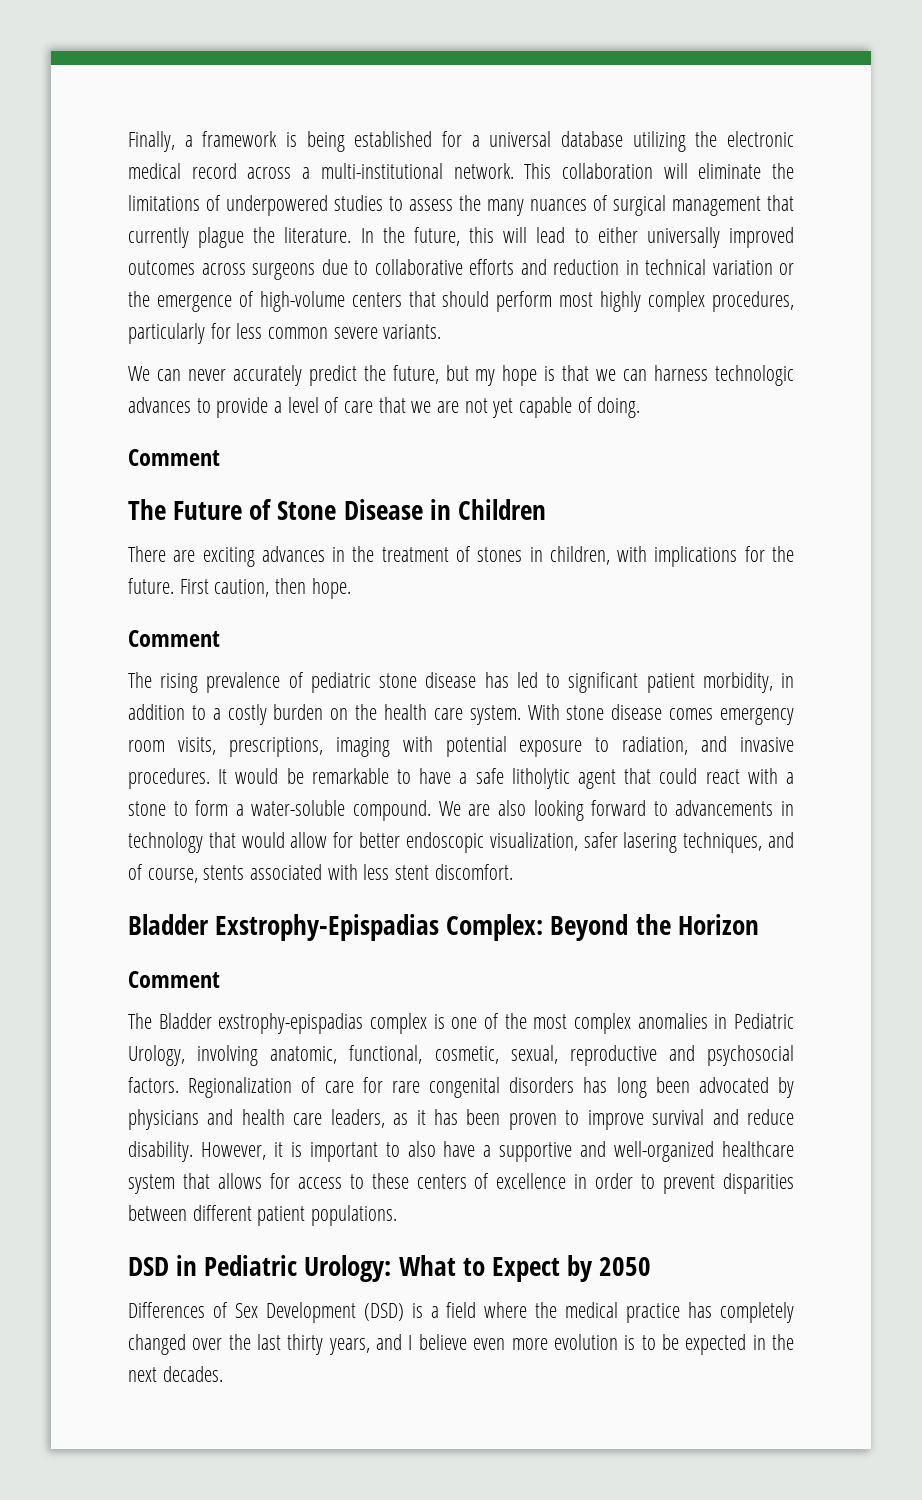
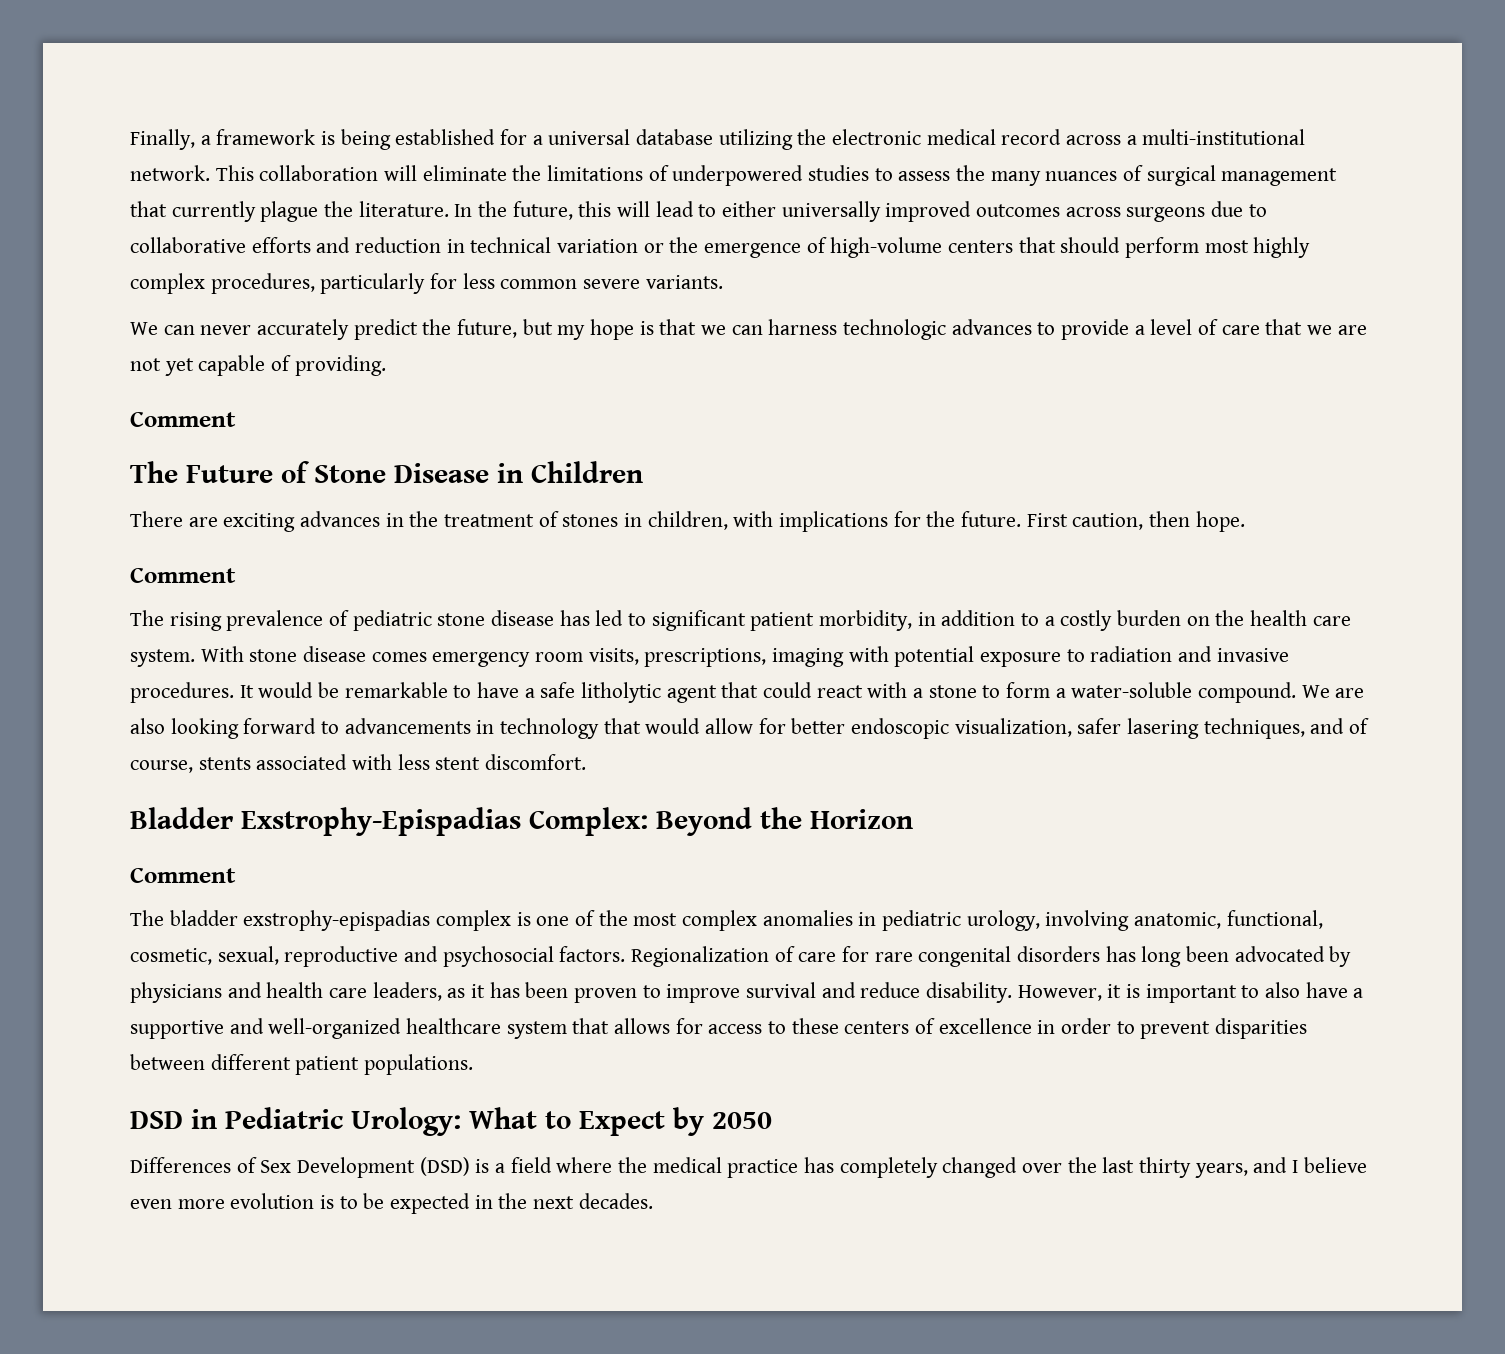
[597,397,641,418] doing. -> [294,355,386,376] providing.
[622,736,689,755] radiation, -> [1090,646,1173,662] radiation
[158,1013,212,1029] Bladder -> [169,910,238,926] bladder
[734,1013,794,1029] [128,1045,185,1066] Pediatric Urology, -> [882,910,1040,931] pediatric urology,

